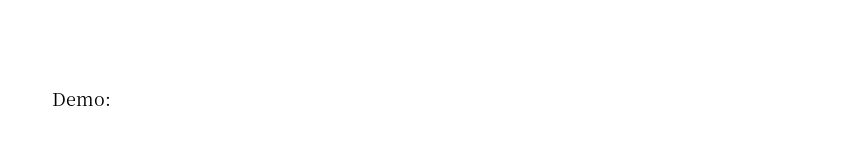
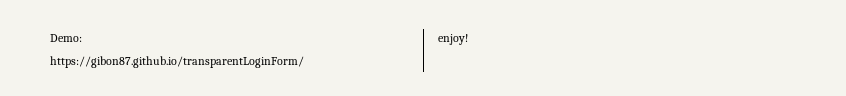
(111, 99) none -> [50,56,304,68] [438,34,468,45] // https://gibon87.github.io/transparentLoginForm/ // enjoy!

